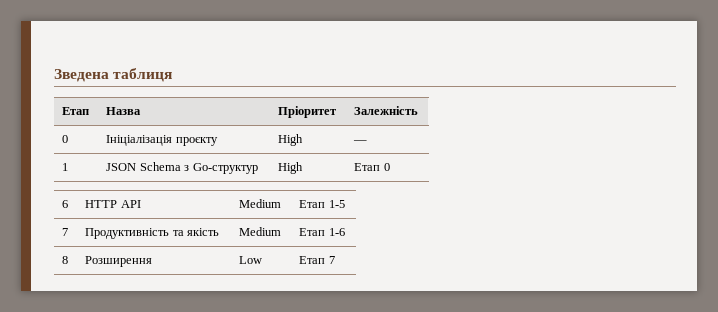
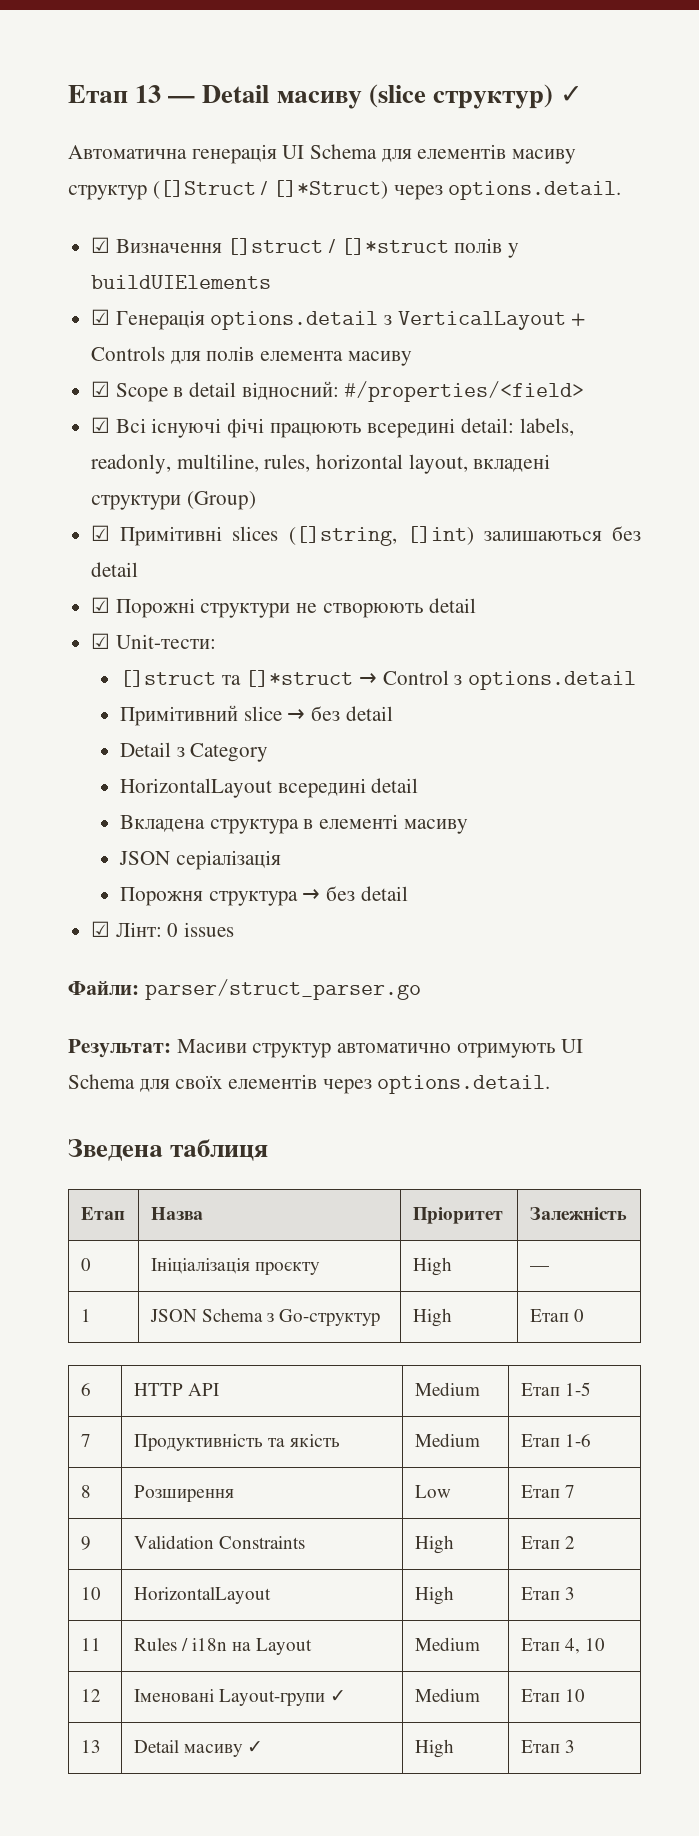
(54, 75) none -> [68,84,584,109] [68,144,577,164] [68,180,622,200] [91,237,520,258] [91,275,272,289] [91,309,586,330] [91,346,412,366] [91,381,585,402] [91,417,574,438] [91,454,551,474] [91,491,256,510] [91,525,641,546] [91,562,139,577] [91,597,477,618] [91,633,216,649] [119,670,636,690] [119,705,393,726] [119,742,269,762] [119,778,419,798] [119,814,468,834] [118,850,281,870] [119,886,408,906] [91,921,235,937] [68,979,421,1000] [68,1039,584,1058] [68,1074,551,1094] Етап 13 — Detail масиву (slice структур) ✓ // Автоматична генерація UI Schema для елементів масиву структур ([]Struct / []*Struct) через options.detail. // ☑ Визначення []struct / []*struct полів у buildUIElements // ☑ Генерація options.detail з VerticalLayout + Controls для полів елемента масиву // ☑ Scope в detail відносний: #/properties/<field> // ☑ Всі існуючі фічі працюють всередині detail: labels, readonly, multiline, rules, horizontal layout, вкладені структури (Group) // ☑ Примітивні slices ([]string, []int) залишаються без detail // ☑ Порожні структури не створюють detail // ☑ Unit-тести: // []struct та []*struct → Control з options.detail // Примітивний slice → без detail // Detail з Category // HorizontalLayout всередині detail // Вкладена структура в елементі масиву // JSON серіалізація // Порожня структура → без detail // ☑ Лінт: 0 issues // Файли: parser/struct_parser.go // Результат: Масиви структур автоматично отримують UI Schema для своїх елементів через options.detail. //
(335, 260) none -> [80,1536,91,1550] [133,1535,305,1549] [414,1535,454,1554] [520,1536,575,1549] [80,1587,101,1600] [133,1587,271,1604] [414,1586,454,1605] [520,1587,575,1600] [80,1638,101,1651] [133,1638,313,1655] [414,1637,480,1651] [520,1638,605,1654] [80,1689,101,1702] [133,1689,346,1706] [414,1688,480,1702] [520,1689,585,1702] [80,1740,101,1753] [133,1740,263,1757] [414,1739,454,1758] [520,1740,575,1753] // 9 | Validation Constraints | High | Етап 2 // 10 | HorizontalLayout | High | Етап 3 // 11 | Rules / i18n на Layout | Medium | Етап 4, 10 // 12 | Іменовані Layout-групи ✓ | Medium | Етап 10 // 13 | Detail масиву ✓ | High | Етап 3

